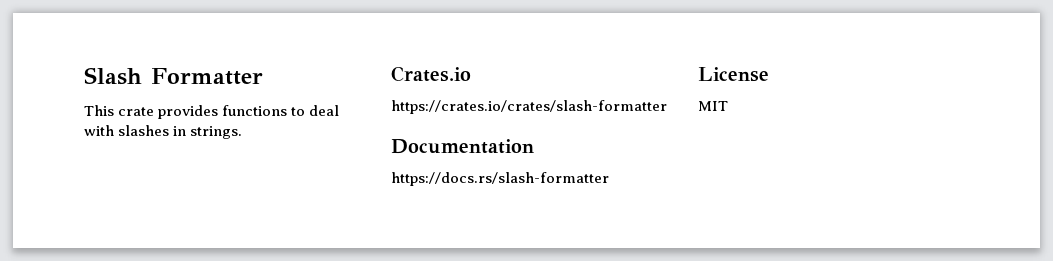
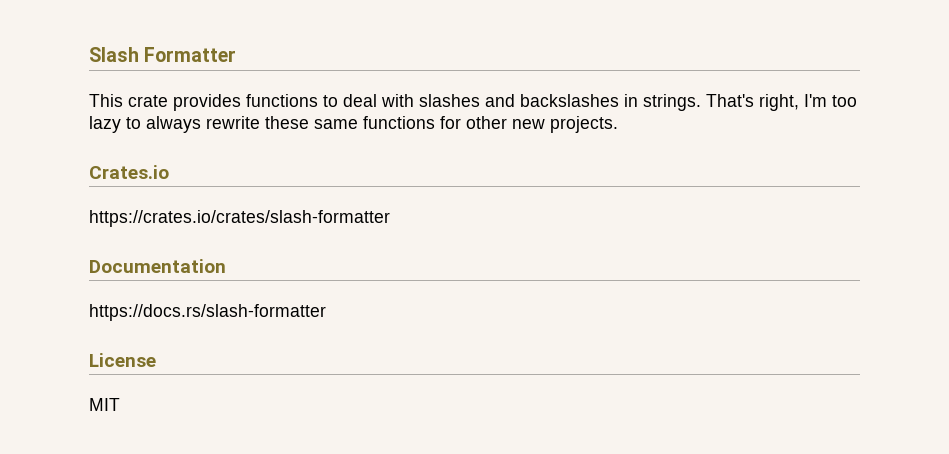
(170, 130) none -> [485,94,619,107] and backslashes
(243, 132) none -> [706,94,857,111] [89,116,618,133] That's right, I'm too lazy to always rewrite these same functions for other new projects.

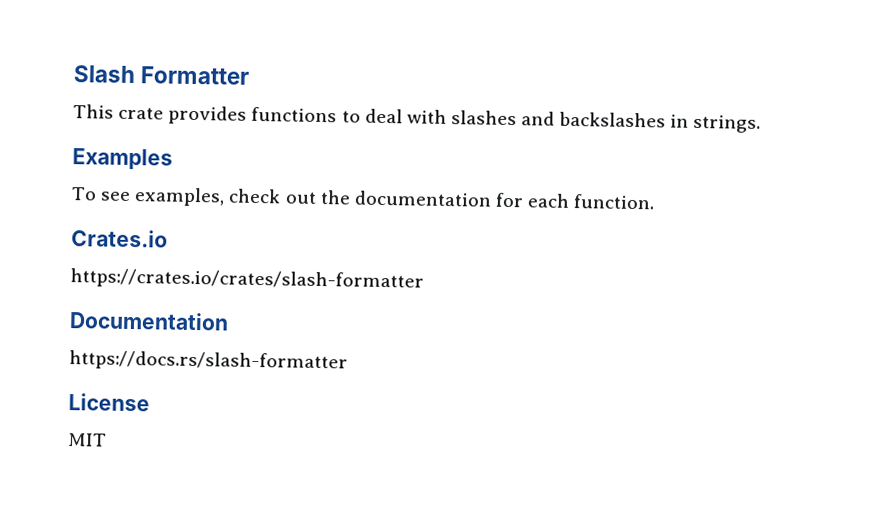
[706,94,857,111] [89,116,618,133] That's right, I'm too lazy to always rewrite these same functions for other new projects. -> [72,148,173,171] [71,187,656,210] // Examples // To see examples, check out the documentation for each function.

